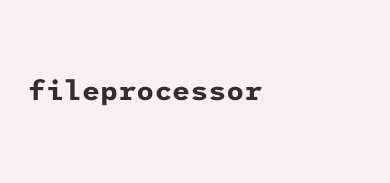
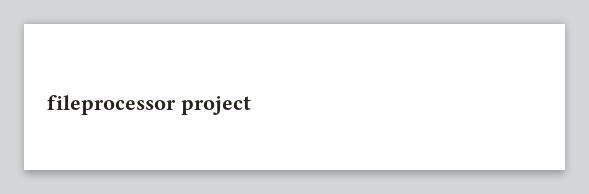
(262, 92) none -> [181,96,251,115] project

